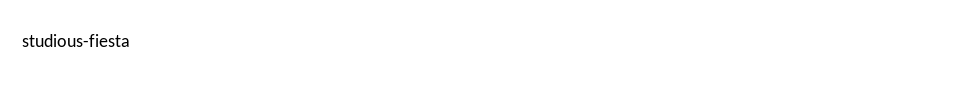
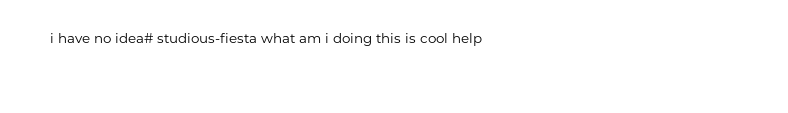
[22,34,130,47] studious-fiesta -> [50,33,482,46] i have no idea# studious-fiesta what am i doing this is cool help

